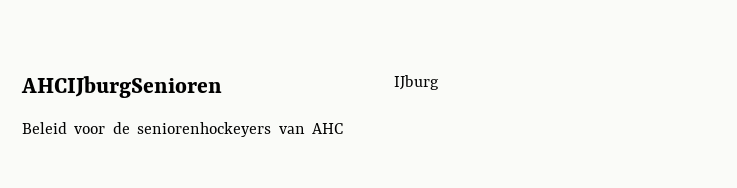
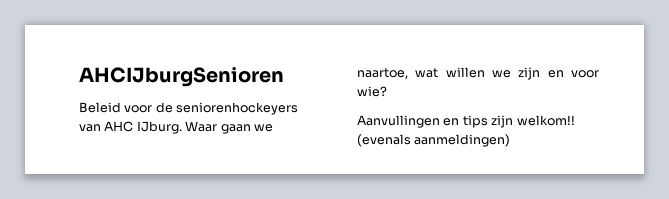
[394,75,439,90] IJburg -> [136,121,273,134] [357,67,599,80] [357,86,387,97] [357,115,575,128] [357,134,511,147] IJburg. Waar gaan we naartoe, wat willen we zijn en voor wie? // Aanvullingen en tips zijn welkom!! (evenals aanmeldingen)

